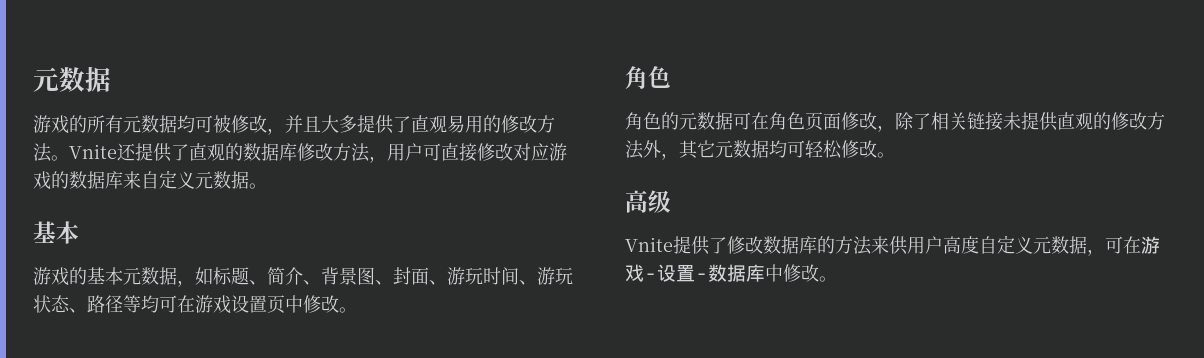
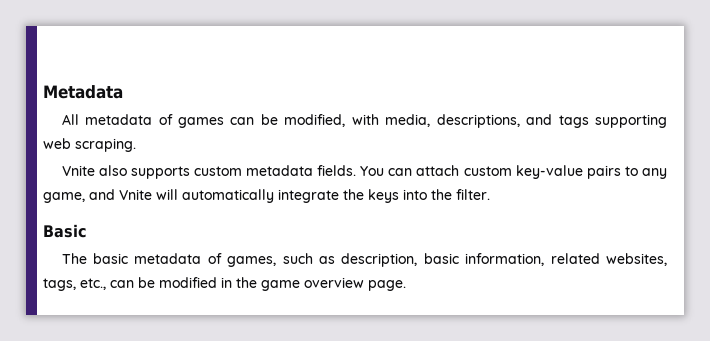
[33,66,111,92] [33,115,555,135] [33,143,567,163] [33,170,267,190] [33,221,79,244] [33,267,573,287] [33,295,357,314] [625,66,671,89] [625,112,1165,132] [625,140,895,160] [625,190,671,213] [625,235,1160,256] [625,264,837,282] 元数据 // 游戏的所有元数据均可被修改，并且大多提供了直观易用的修改方法。Vnite还提供了直观的数据库修改方法，用户可直接修改对应游戏的数据库来自定义元数据。 // 基本 // 游戏的基本元数据，如标题、简介、背景图、封面、游玩时间、游玩状态、路径等均可在游戏设置页中修改。 // 角色 // 角色的元数据可在角色页面修改，除了相关链接未提供直观的修改方法外，其它元数据均可轻松修改。 // 高级 // Vnite提供了修改数据库的方法来供用户高度自定义元数据，可在游戏-设置-数据库中修改。 -> [43,85,123,99] [61,114,668,128] [43,138,136,152] [61,165,668,179] [43,189,490,203] [43,224,87,238] [61,253,667,267] [43,277,406,291] Metadata // All metadata of games can be modified, with media, descriptions, and tags supporting web scraping. // Vnite also supports custom metadata fields. You can attach custom key-value pairs to any game, and Vnite will automatically integrate the keys into the filter. // Basic // The basic metadata of games, such as description, basic information, related websites, tags, etc., can be modified in the game overview page.

